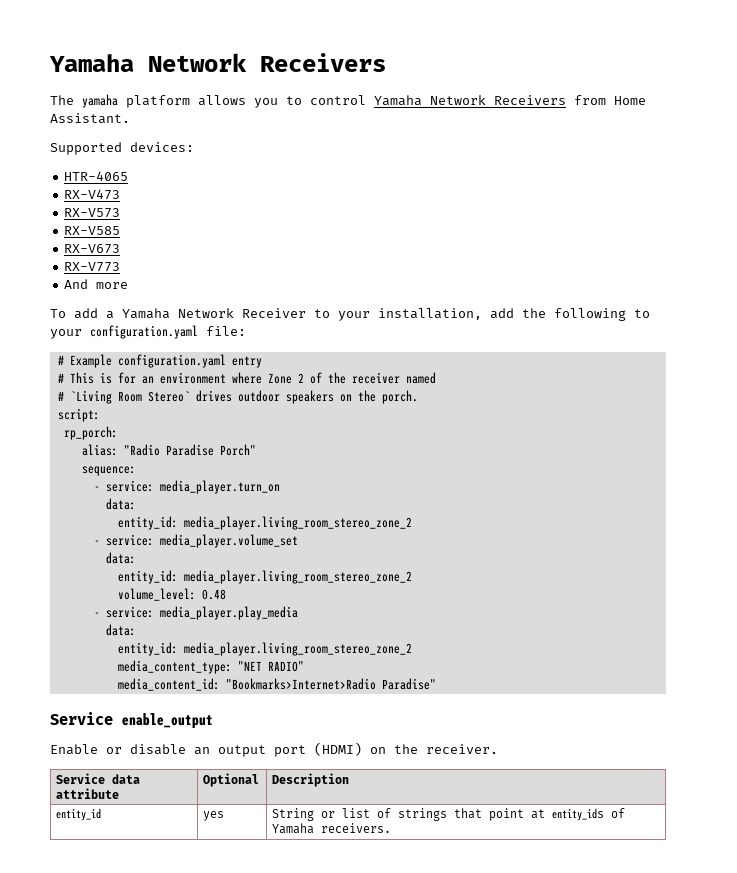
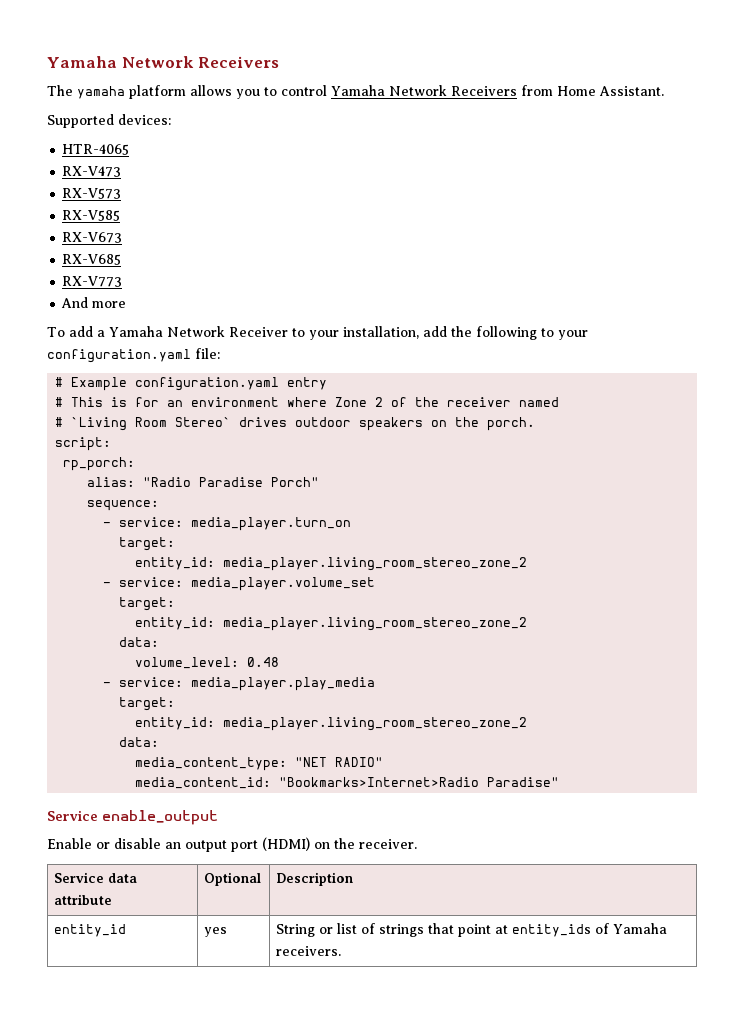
(121, 249) none -> [62,254,122,265] // RX-V685
[105,498,136,510] data: -> [119,537,176,551] target:
[105,552,136,564] [117,570,412,584] data: // entity_id: media_player.living_room_stereo_zone_2 -> [119,597,176,611] [135,617,528,631] [119,637,160,647] target: // entity_id: media_player.living_room_stereo_zone_2 // data:
[105,624,136,636] [117,642,412,656] data: // entity_id: media_player.living_room_stereo_zone_2 -> [119,697,176,711] [135,717,528,731] [119,737,160,747] target: // entity_id: media_player.living_room_stereo_zone_2 // data:

